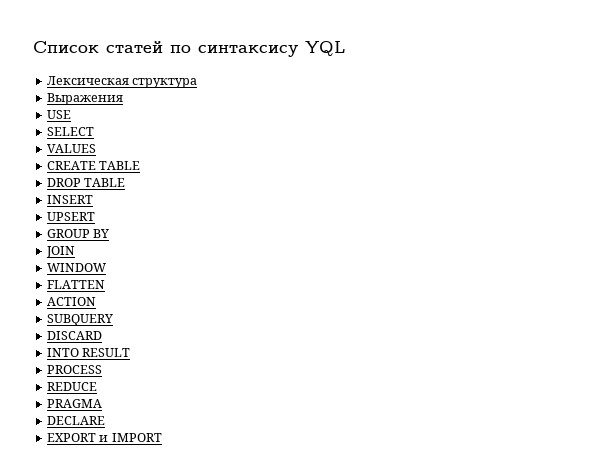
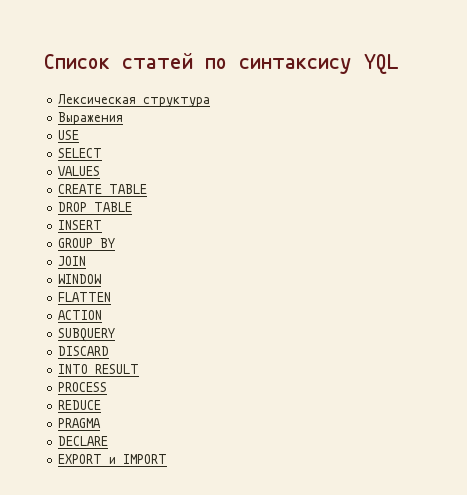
[46,212,95,221] // UPSERT -> (103, 225) none

